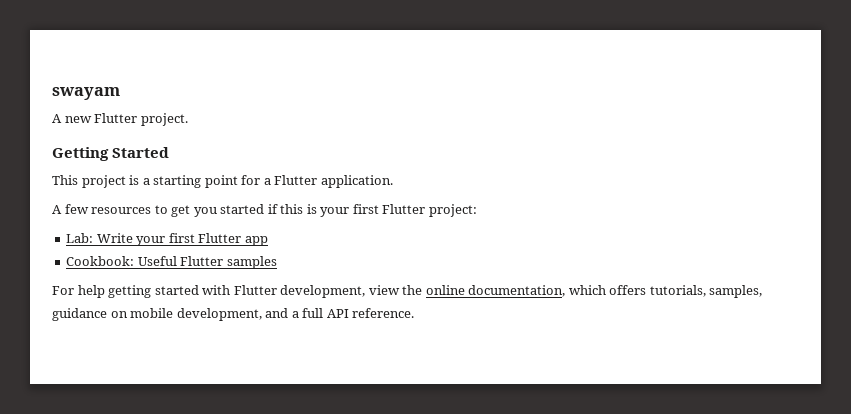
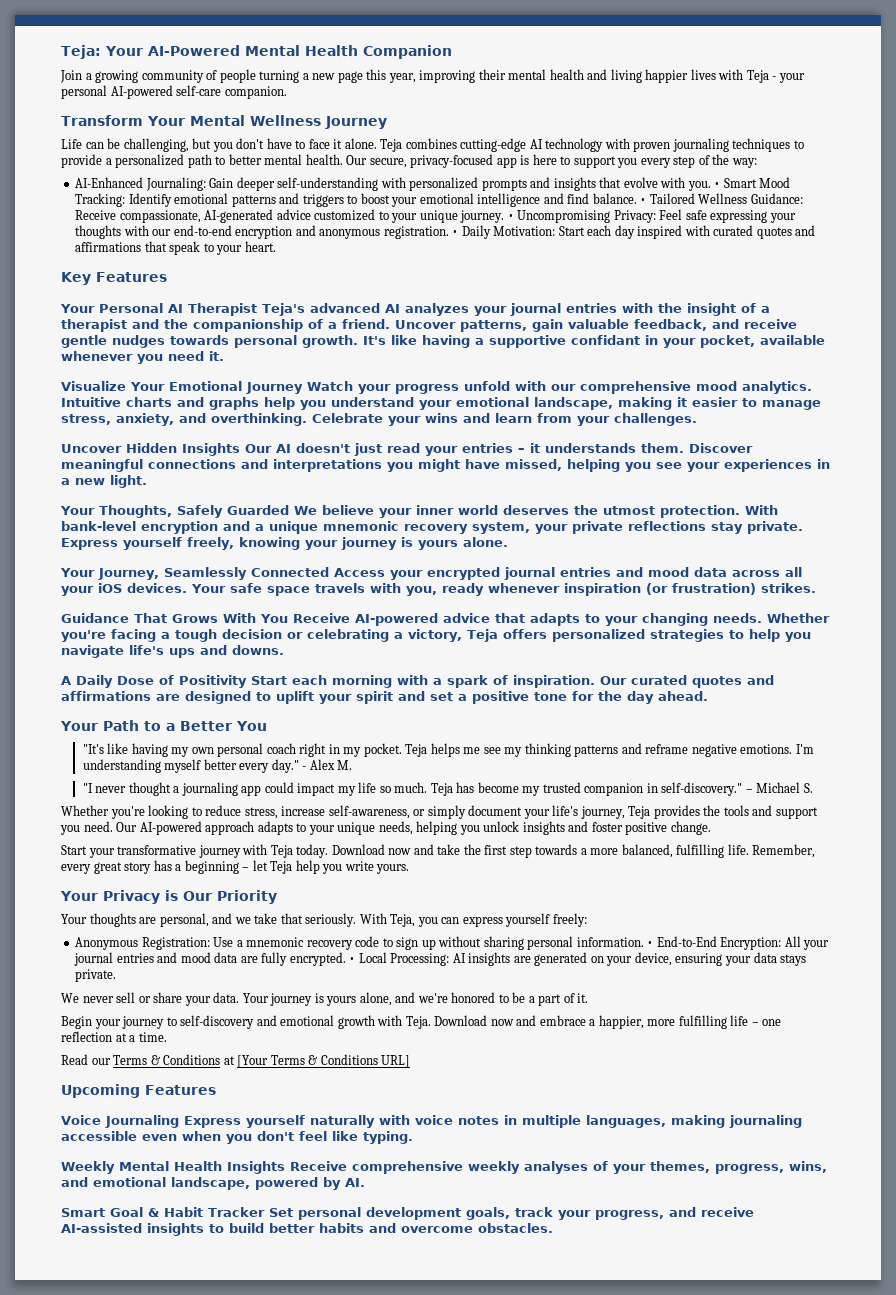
[52,87,120,100] [52,113,188,126] [52,147,170,161] [52,175,393,188] [52,204,477,217] [66,233,268,246] [66,256,277,269] [52,285,763,298] [52,308,415,321] swayam // A new Flutter project. // Getting Started // This project is a starting point for a Flutter application. // A few resources to get you started if this is your first Flutter project: // Lab: Write your first Flutter app // Cookbook: Useful Flutter samples // For help getting started with Flutter development, view the online documentation, which offers tutorials, samples, guidance on mobile development, and a full API reference. -> [61,45,452,59] [60,69,805,83] [61,85,287,99] [61,115,387,129] [61,138,804,152] [61,154,757,168] [75,177,791,191] [75,193,803,207] [75,209,796,223] [75,225,816,239] [75,241,276,255] [61,272,167,285] [60,303,770,316] [61,319,797,332] [61,335,825,348] [61,351,224,364] [61,381,812,394] [61,397,821,410] [61,413,697,426] [61,443,753,456] [61,459,830,472] [61,475,147,488] [60,505,778,518] [61,521,803,534] [61,537,508,550] [60,567,802,580] [61,583,816,596] [61,613,830,626] [61,629,811,642] [61,645,284,658] [61,675,774,688] [61,691,708,704] [60,720,267,731] [82,743,814,757] [82,759,353,773] [82,782,813,796] [61,805,818,819] [60,821,711,835] [61,844,816,858] [61,860,410,874] [60,890,277,904] [61,913,587,927] [75,936,830,950] [74,952,807,966] [75,969,117,982] [61,992,589,1006] [61,1015,782,1029] [61,1031,167,1042] [61,1054,411,1068] [61,1084,216,1098] [61,1115,802,1128] [61,1131,413,1144] [61,1161,827,1174] [61,1177,365,1190] [61,1207,754,1220] [61,1223,553,1236] Teja: Your AI-Powered Mental Health Companion // Join a growing community of people turning a new page this year, improving their mental health and living happier lives with Teja - your personal AI-powered self-care companion. // Transform Your Mental Wellness Journey // Life can be challenging, but you don't have to face it alone. Teja combines cutting-edge AI technology with proven journaling techniques to provide a personalized path to better mental health. Our secure, privacy-focused app is here to support you every step of the way: // AI-Enhanced Journaling: Gain deeper self-understanding with personalized prompts and insights that evolve with you. • Smart Mood Tracking: Identify emotional patterns and triggers to boost your emotional intelligence and find balance. • Tailored Wellness Guidance: Receive compassionate, AI-generated advice customized to your unique journey. • Uncompromising Privacy: Feel safe expressing your thoughts with our end-to-end encryption and anonymous registration. • Daily Motivation: Start each day inspired with curated quotes and affirmations that speak to your heart. // Key Features // Your Personal AI Therapist Teja's advanced AI analyzes your journal entries with the insight of a therapist and the companionship of a friend. Uncover patterns, gain valuable feedback, and receive gentle nudges towards personal growth. It's like having a supportive confidant in your pocket, available whenever you need it. // Visualize Your Emotional Journey Watch your progress unfold with our comprehensive mood analytics. Intuitive charts and graphs help you understand your emotional landscape, making it easier to manage stress, anxiety, and overthinking. Celebrate your wins and learn from your challenges. // Uncover Hidden Insights Our AI doesn't just read your entries – it understands them. Discover meaningful connections and interpretations you might have missed, helping you see your experiences in a new light. // Your Thoughts, Safely Guarded We believe your inner world deserves the utmost protection. With bank-level encryption and a unique mnemonic recovery system, your private reflections stay private. Express yourself freely, knowing your journey is yours alone. // Your Journey, Seamlessly Connected Access your encrypted journal entries and mood data across all your iOS devices. Your safe space travels with you, ready whenever inspiration (or frustration) strikes. // Guidance That Grows With You Receive AI-powered advice that adapts to your changing needs. Whether you're facing a tough decision or celebrating a victory, Teja offers personalized strategies to help you navigate life's ups and downs. // A Daily Dose of Positivity Start each morning with a spark of inspiration. Our curated quotes and affirmations are designed to uplift your spirit and set a positive tone for the day ahead. // Your Path to a Better You // "It's like having my own personal coach right in my pocket. Teja helps me see my thinking patterns and reframe negative emotions. I'm understanding myself better every day." - Alex M. // "I never thought a journaling app could impact my life so much. Teja has become my trusted companion in self-discovery." – Michael S. // Whether you're looking to reduce stress, increase self-awareness, or simply document your life's journey, Teja provides the tools and support you need. Our AI-powered approach adapts to your unique needs, helping you unlock insights and foster positive change. // Start your transformative journey with Teja today. Download now and take the first step towards a more balanced, fulfilling life. Remember, every great story has a beginning – let Teja help you write yours. // Your Privacy is Our Priority // Your thoughts are personal, and we take that seriously. With Teja, you can express yourself freely: // Anonymous Registration: Use a mnemonic recovery code to sign up without sharing personal information. • End-to-End Encryption: All your journal entries and mood data are fully encrypted. • Local Processing: AI insights are generated on your device, ensuring your data stays private. // We never sell or share your data. Your journey is yours alone, and we're honored to be a part of it. // Begin your journey to self-discovery and emotional growth with Teja. Download now and embrace a happier, more fulfilling life – one reflection at a time. // Read our Terms & Conditions at [Your Terms & Conditions URL] // Upcoming Features // Voice Journaling Express yourself naturally with voice notes in multiple languages, making journaling accessible even when you don't feel like typing. // Weekly Mental Health Insights Receive comprehensive weekly analyses of your themes, progress, wins, and emotional landscape, powered by AI. // Smart Goal & Habit Tracker Set personal development goals, track your progress, and receive AI-assisted insights to build better habits and overcome obstacles.

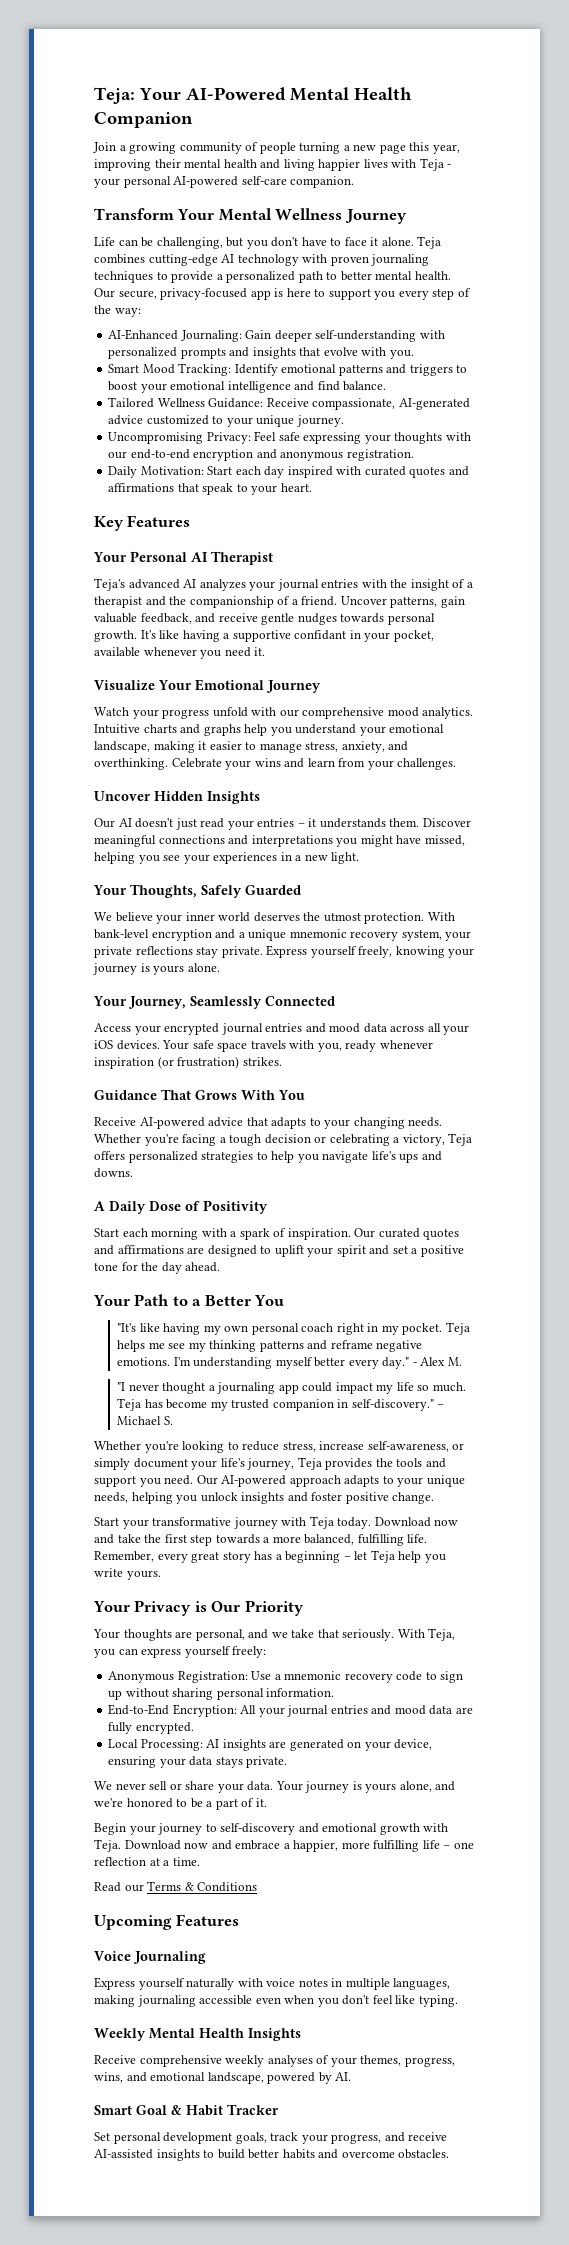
[714,182,721,188] • -> (414, 354) //
[640,198,647,204] • -> (387, 386) //
[507,214,514,220] • -> (344, 421) //
[452,230,459,236] • -> (414, 455) //
(257, 309) none -> (273, 558) //
(303, 388) none -> (321, 686) //
(240, 449) none -> (260, 797) //
(289, 510) none -> (301, 890) //
(329, 572) none -> (335, 1001) //
(288, 618) none -> (305, 1095) //
(247, 681) none -> (268, 1207) //
[647,941,654,947] • -> (335, 1692) //
[349,957,356,963] • -> (194, 1728) //
[223,1054,411,1068] at [Your Terms & Conditions URL] -> (258, 1887) none
(179, 1121) none -> (206, 1957) //
(285, 1167) none -> (301, 2034) //
(265, 1212) none -> (279, 2109) //

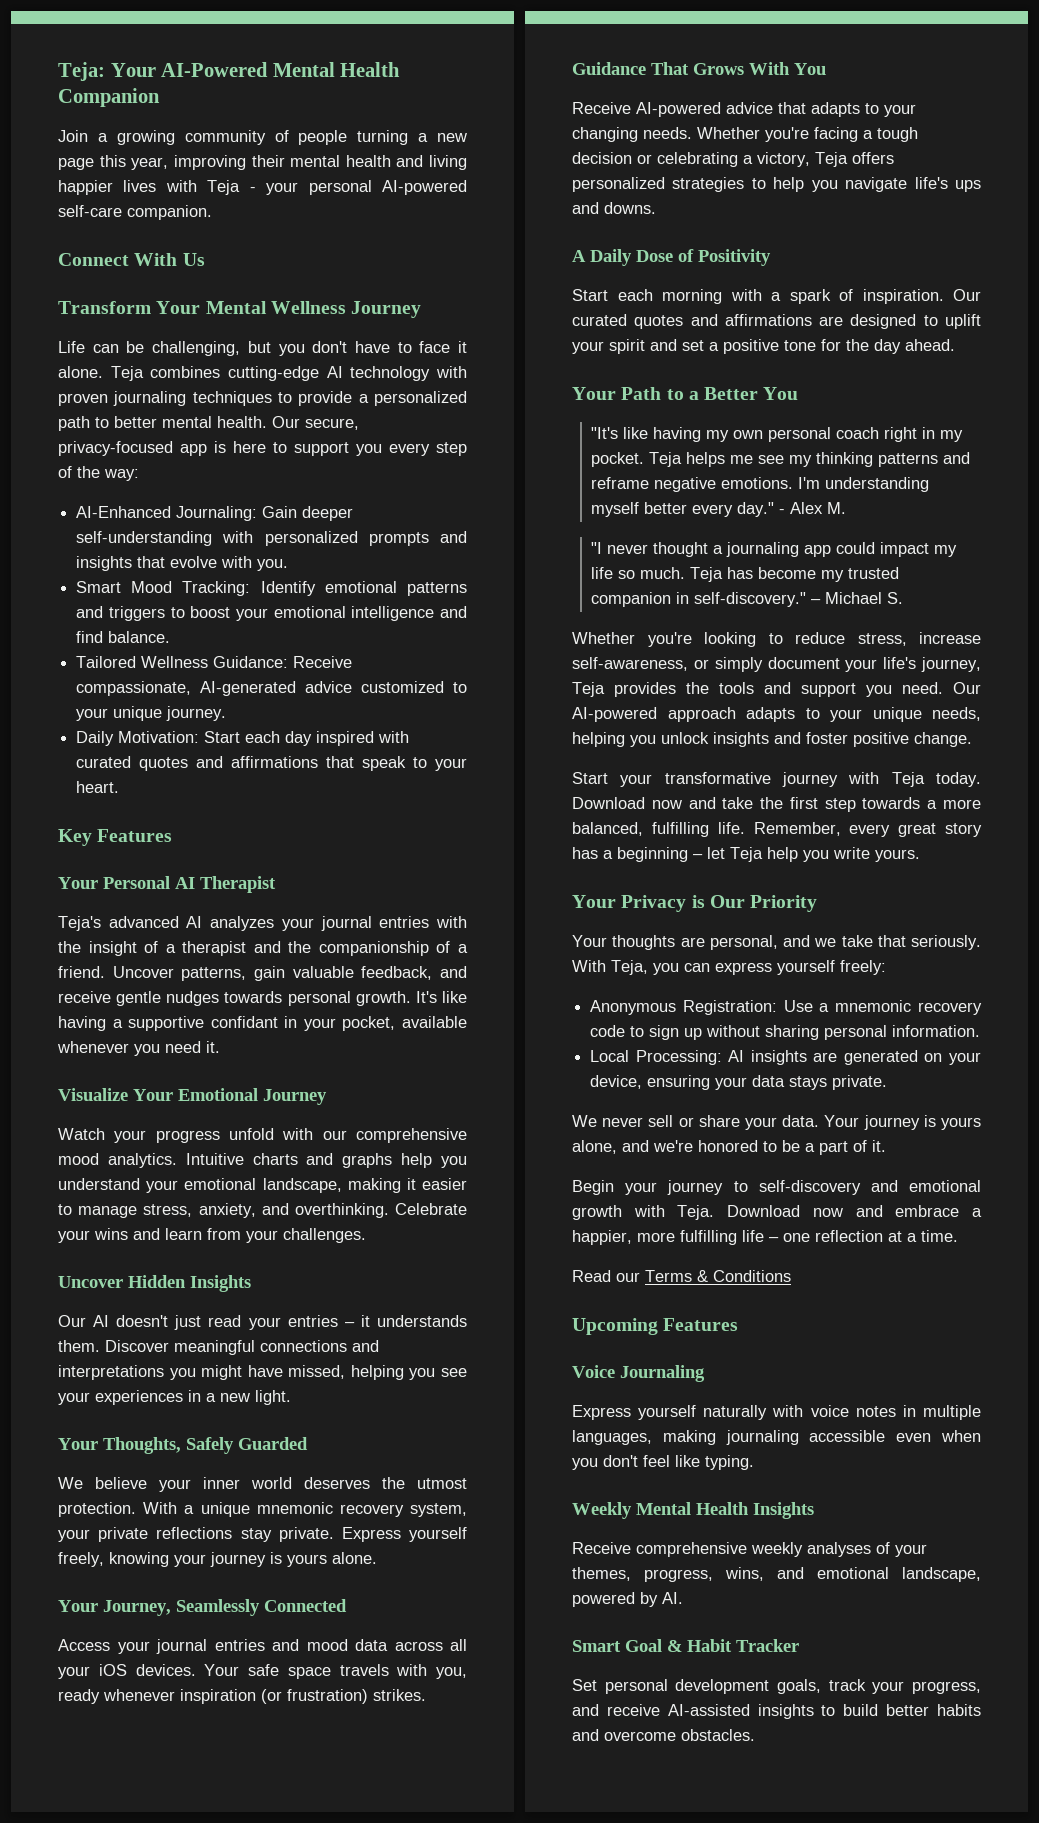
(355, 182) none -> [58,253,205,266] // Connect With Us
[108,431,471,444] [108,449,414,461] // Uncompromising Privacy: Feel safe expressing your thoughts with our end-to-end encryption and anonymous registration. -> (227, 713) none
[94,929,236,941] bank-level encryption and -> (178, 1508) none
[164,1023,220,1035] encrypted -> (150, 1647) none
[108,1704,473,1717] [108,1722,194,1734] // End-to-End Encryption: All your journal entries and mood data are fully encrypted. -> (981, 1031) none

